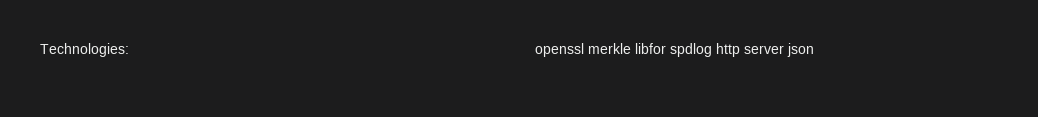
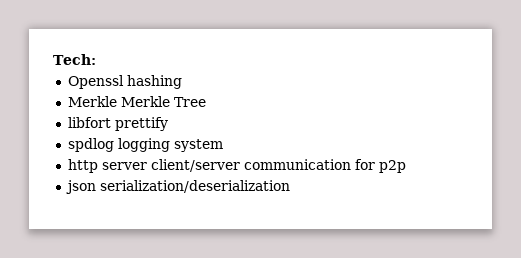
[40,43,129,57] [535,43,814,57] Technologies: // openssl merkle libfor spdlog http server json -> [53,54,96,65] [67,75,182,89] [67,96,206,107] [67,117,168,131] [67,138,223,152] [67,159,406,173] [65,180,290,194] Tech: // Openssl hashing // Merkle Merkle Tree // libfort prettify // spdlog logging system // http server client/server communication for p2p // json serialization/deserialization

